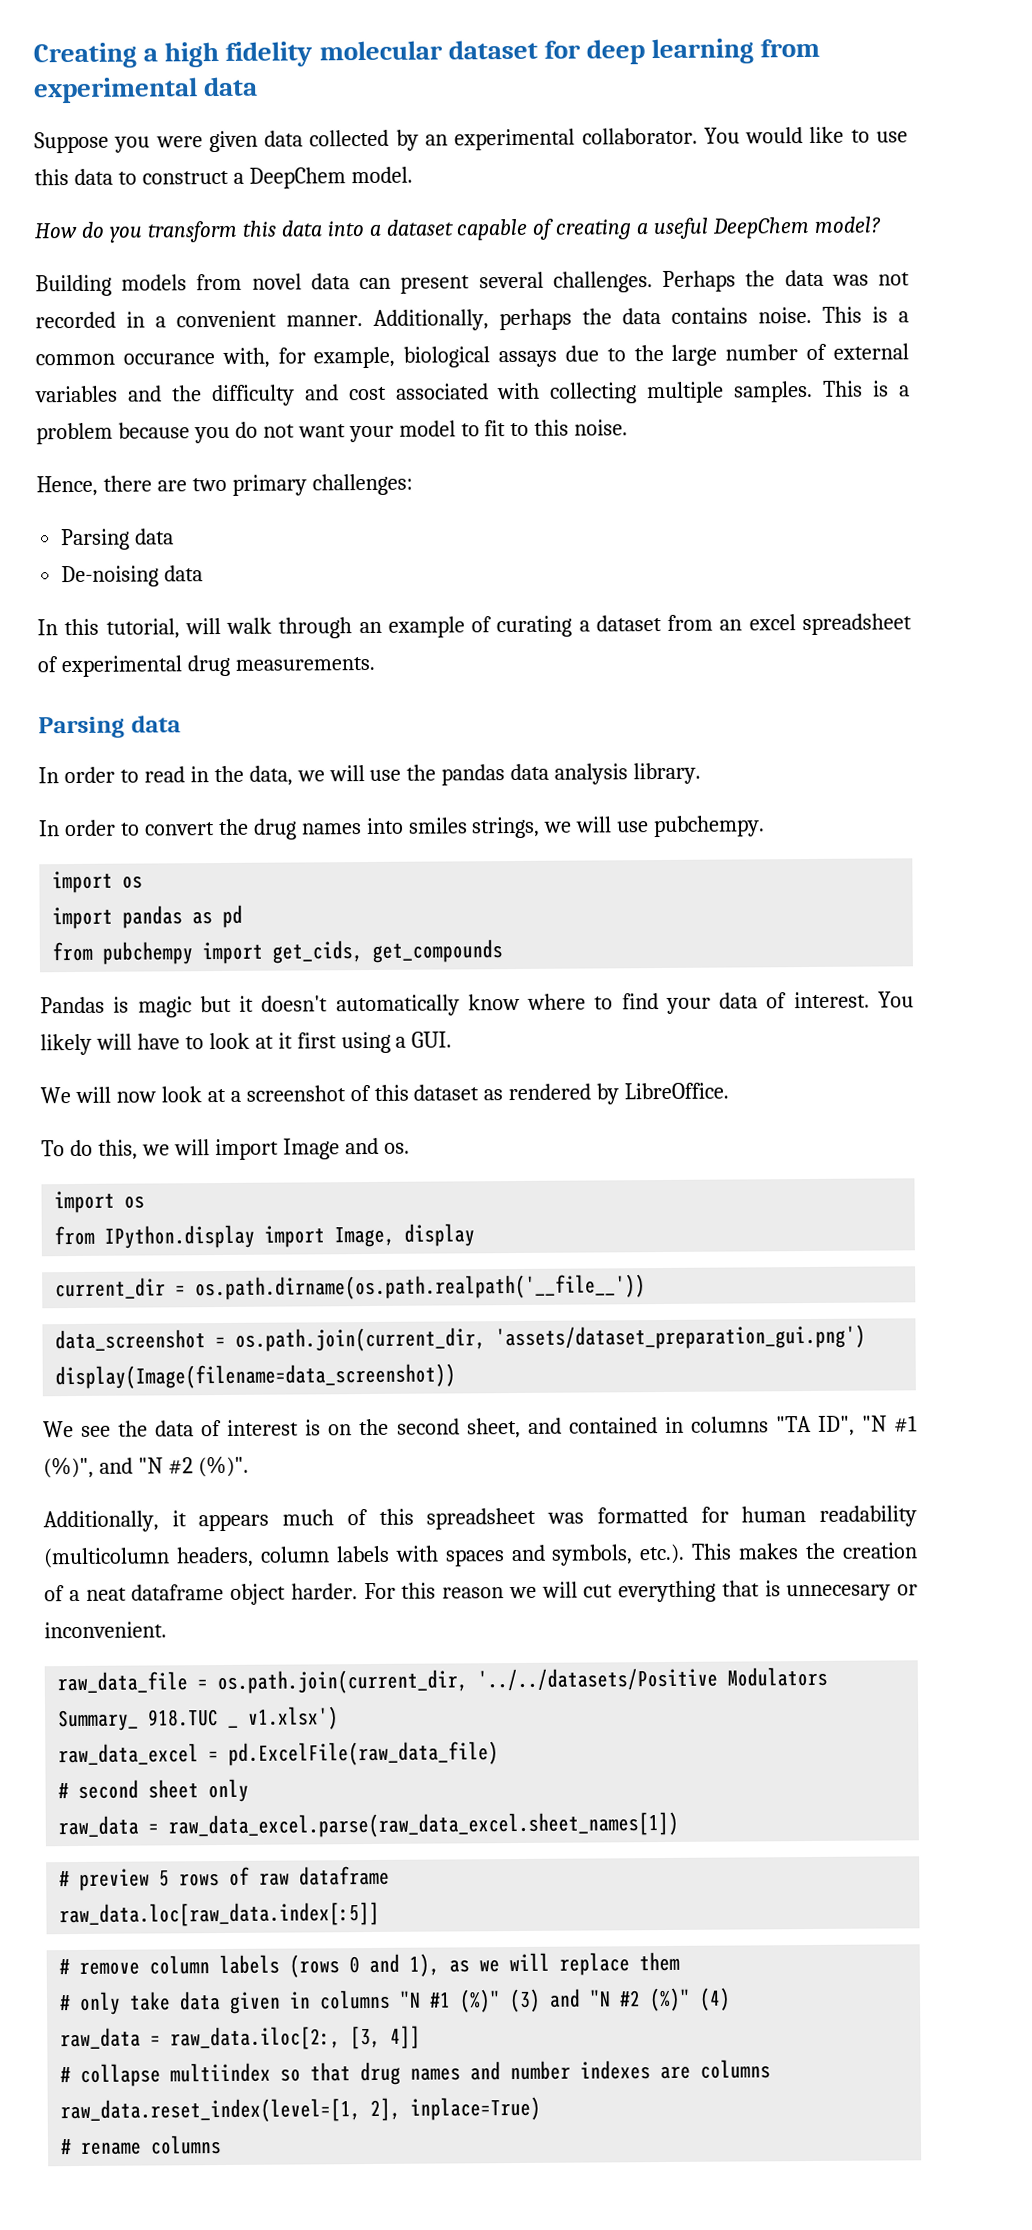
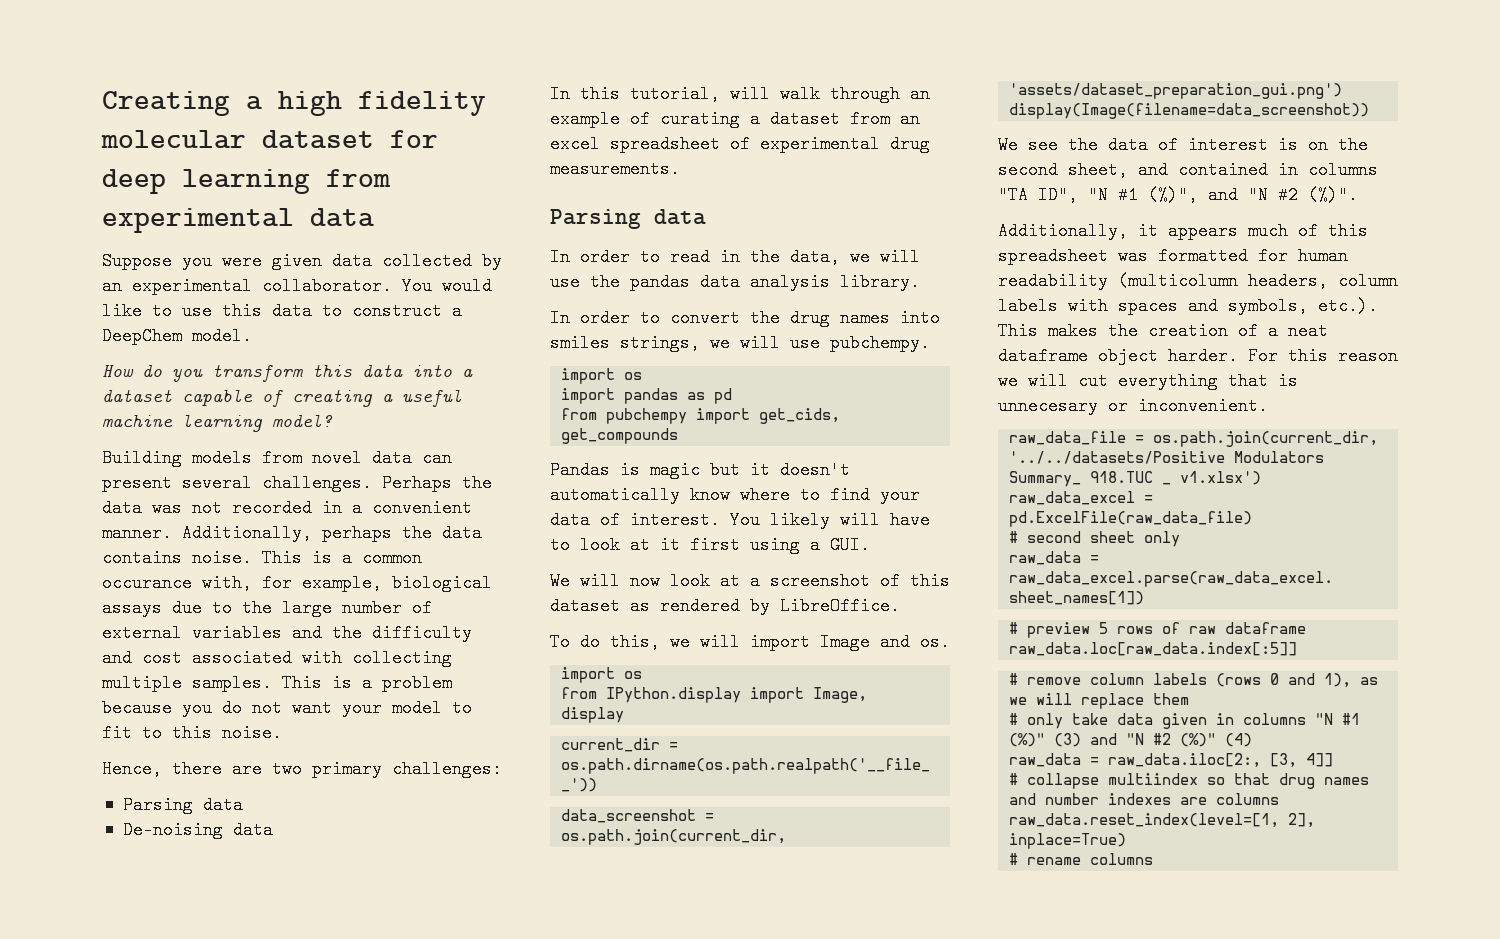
[712,216,811,239] DeepChem -> [102,414,263,432] machine learning

